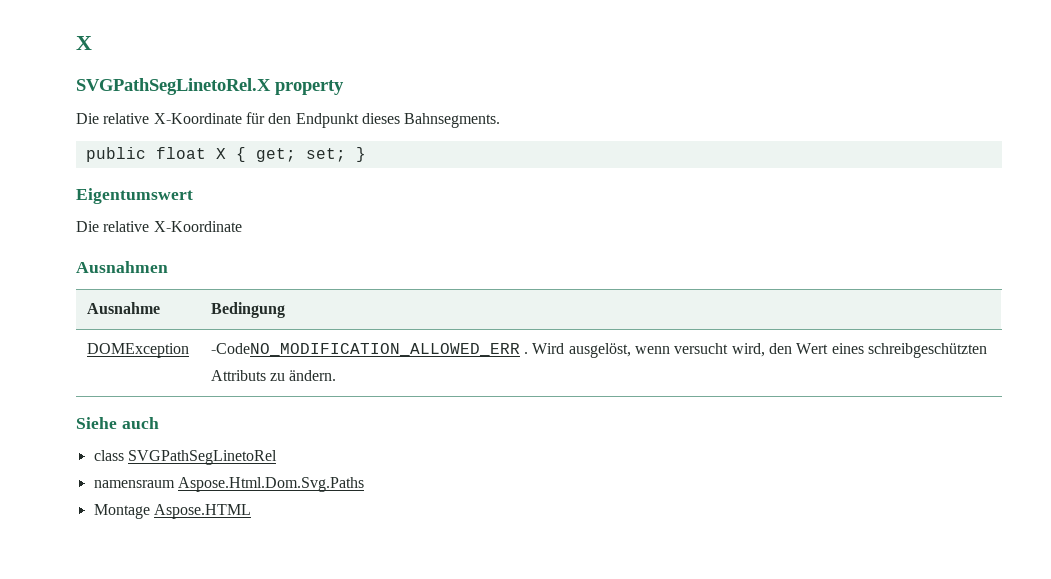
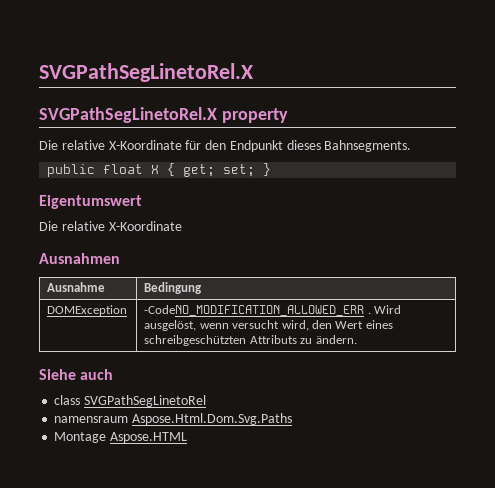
[76,36,92,50] X -> [39,63,254,82] SVGPathSegLinetoRel.X

